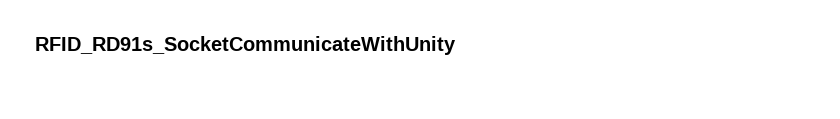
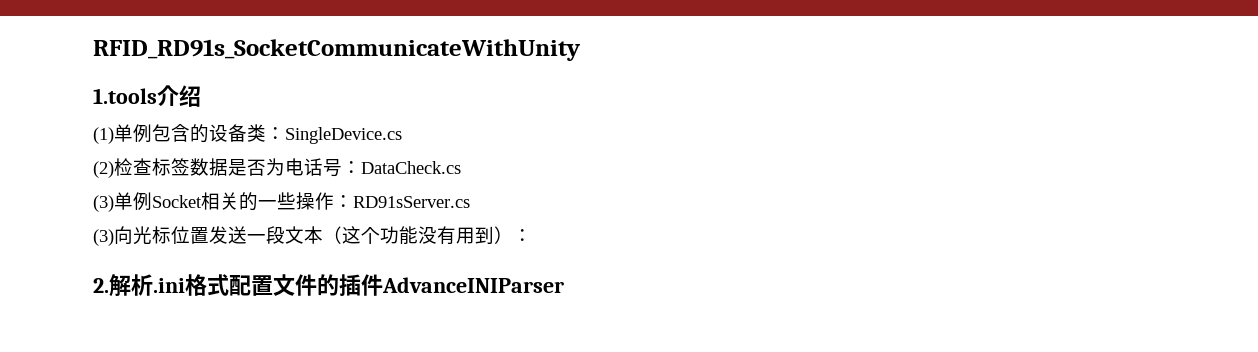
(456, 45) none -> [93,85,201,107] [93,124,402,144] [93,158,461,178] [93,192,470,212] [93,226,532,246] [93,274,564,297] // 1.tools介绍 // (1)单例包含的设备类：SingleDevice.cs // (2)检查标签数据是否为电话号：DataCheck.cs // (3)单例Socket相关的一些操作：RD91sServer.cs // (3)向光标位置发送一段文本（这个功能没有用到）： // 2.解析.ini格式配置文件的插件AdvanceINIParser

